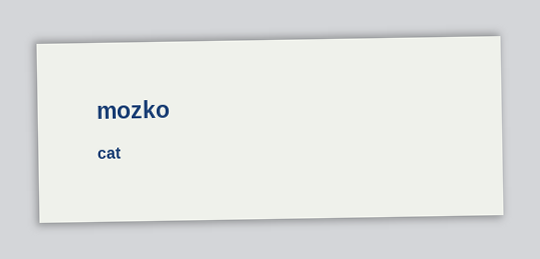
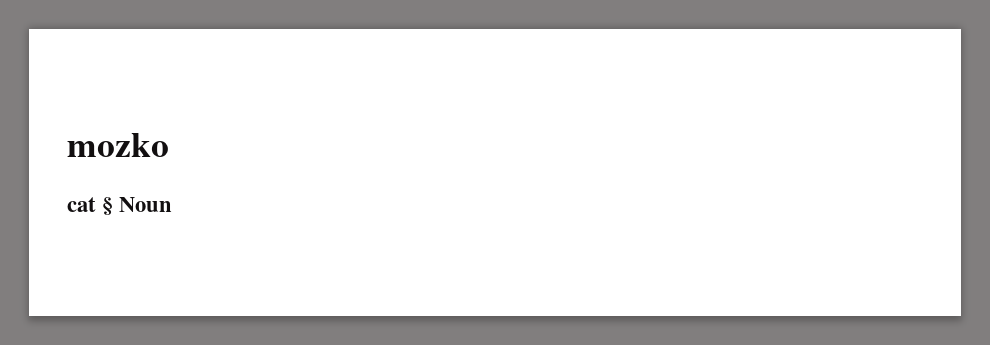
(122, 153) none -> [102,197,173,215] § Noun

